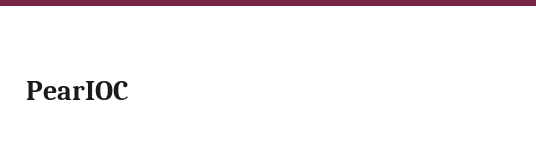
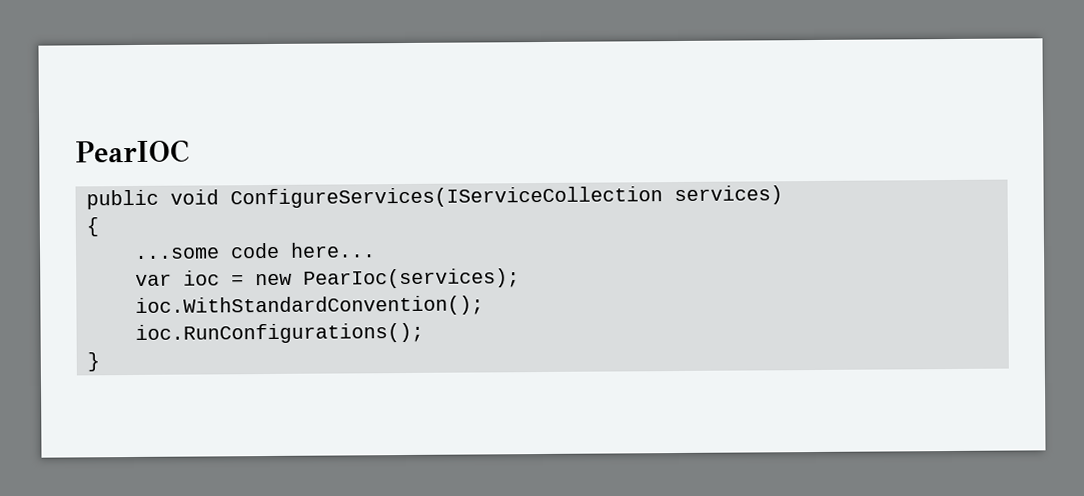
(128, 90) none -> [86,185,784,210] [86,217,100,237] [134,242,377,259] [135,268,521,289] [135,295,485,317] [135,322,425,344] [87,352,101,372] // public void ConfigureServices(IServiceCollection services) // { // ...some code here... // var ioc = new PearIoc(services); // ioc.WithStandardConvention(); // ioc.RunConfigurations(); // }

